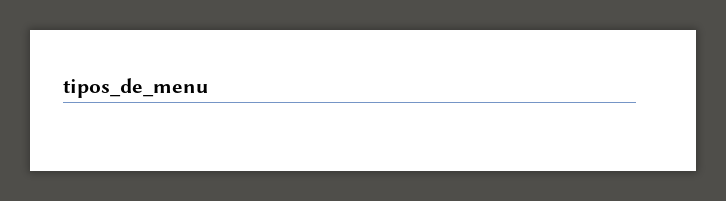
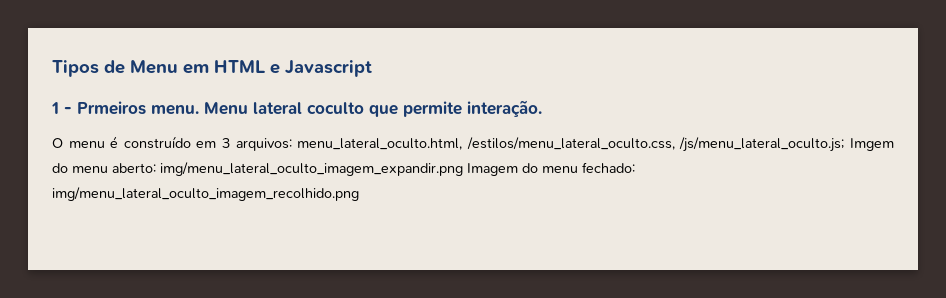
[63,78,208,98] tipos_de_menu -> [52,60,372,77] [51,100,542,117] [52,136,894,152] [52,162,635,176] [52,187,359,201] Tipos de Menu em HTML e Javascript // 1 - Prmeiros menu. Menu lateral coculto que permite interação. // O menu é construído em 3 arquivos: menu_lateral_oculto.html, /estilos/menu_lateral_oculto.css, /js/menu_lateral_oculto.js; Imgem do menu aberto: img/menu_lateral_oculto_imagem_expandir.png Imagem do menu fechado: img/menu_lateral_oculto_imagem_recolhido.png

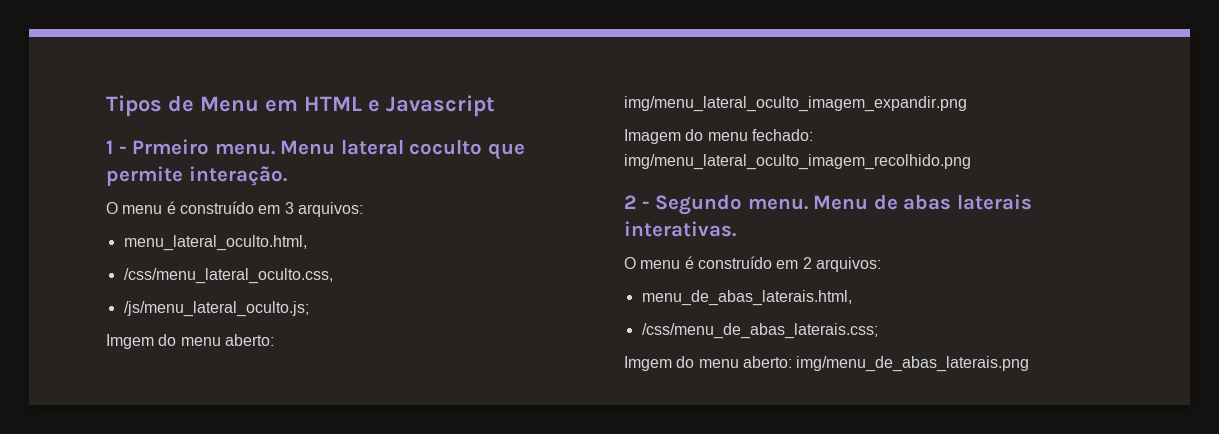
[77,101,146,115] Prmeiros -> [132,139,210,155] Prmeiro
(292, 144) none -> (363, 209) //
[466,137,675,150] /estilos/menu_lateral_oculto.css, -> [123,268,333,284] // /css/menu_lateral_oculto.css, //
(845, 144) none -> (309, 309) //
(463, 169) none -> (967, 104) //
(359, 194) none -> [624,194,1032,215] [624,221,736,237] [624,256,881,272] [641,290,852,306] [641,323,878,339] [624,356,1030,372] // 2 - Segundo menu. Menu de abas laterais interativas. // O menu é construído em 2 arquivos: // menu_de_abas_laterais.html, // /css/menu_de_abas_laterais.css; // Imgem do menu aberto: img/menu_de_abas_laterais.png

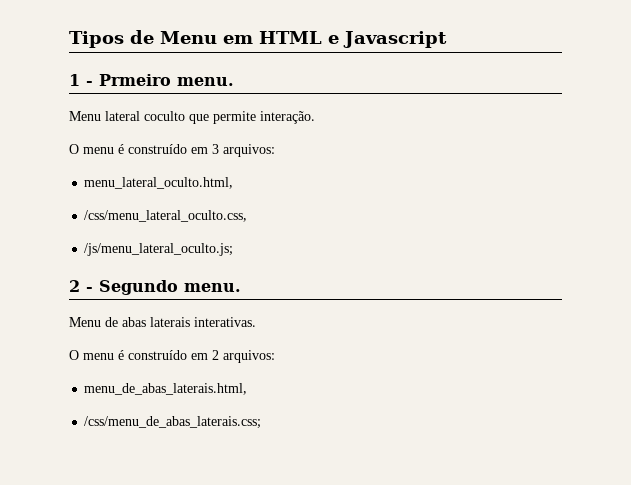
(275, 149) none -> (234, 81) //
[106,334,274,349] [624,96,967,112] [624,129,813,144] [624,154,971,170] // Imgem do menu aberto: img/menu_lateral_oculto_imagem_expandir.png // Imagem do menu fechado: img/menu_lateral_oculto_imagem_recolhido.png -> (234, 249) none
(808, 204) none -> (241, 287) //
[624,356,1030,372] // Imgem do menu aberto: img/menu_de_abas_laterais.png -> (262, 422) none

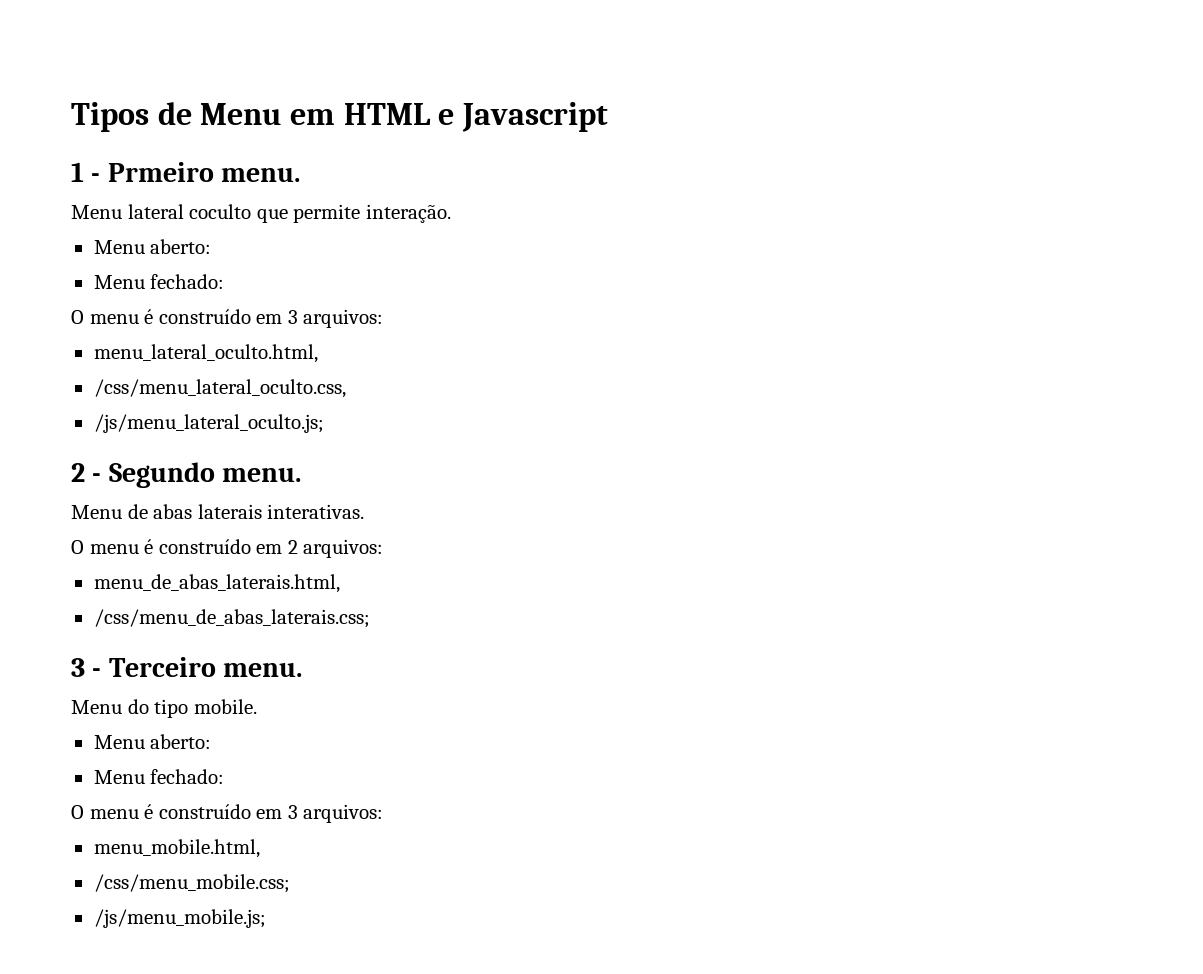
(315, 117) none -> [93,239,212,254] [93,274,225,289] // Menu aberto: // Menu fechado:
(262, 422) none -> [71,657,303,677] [71,699,257,718] [93,734,212,749] [93,769,225,784] [71,804,384,823] [93,839,260,858] [93,874,290,893] [93,909,266,928] // 3 - Terceiro menu. // Menu do tipo mobile. // Menu aberto: // Menu fechado: // O menu é construído em 3 arquivos: // menu_mobile.html, // /css/menu_mobile.css; // /js/menu_mobile.js;

